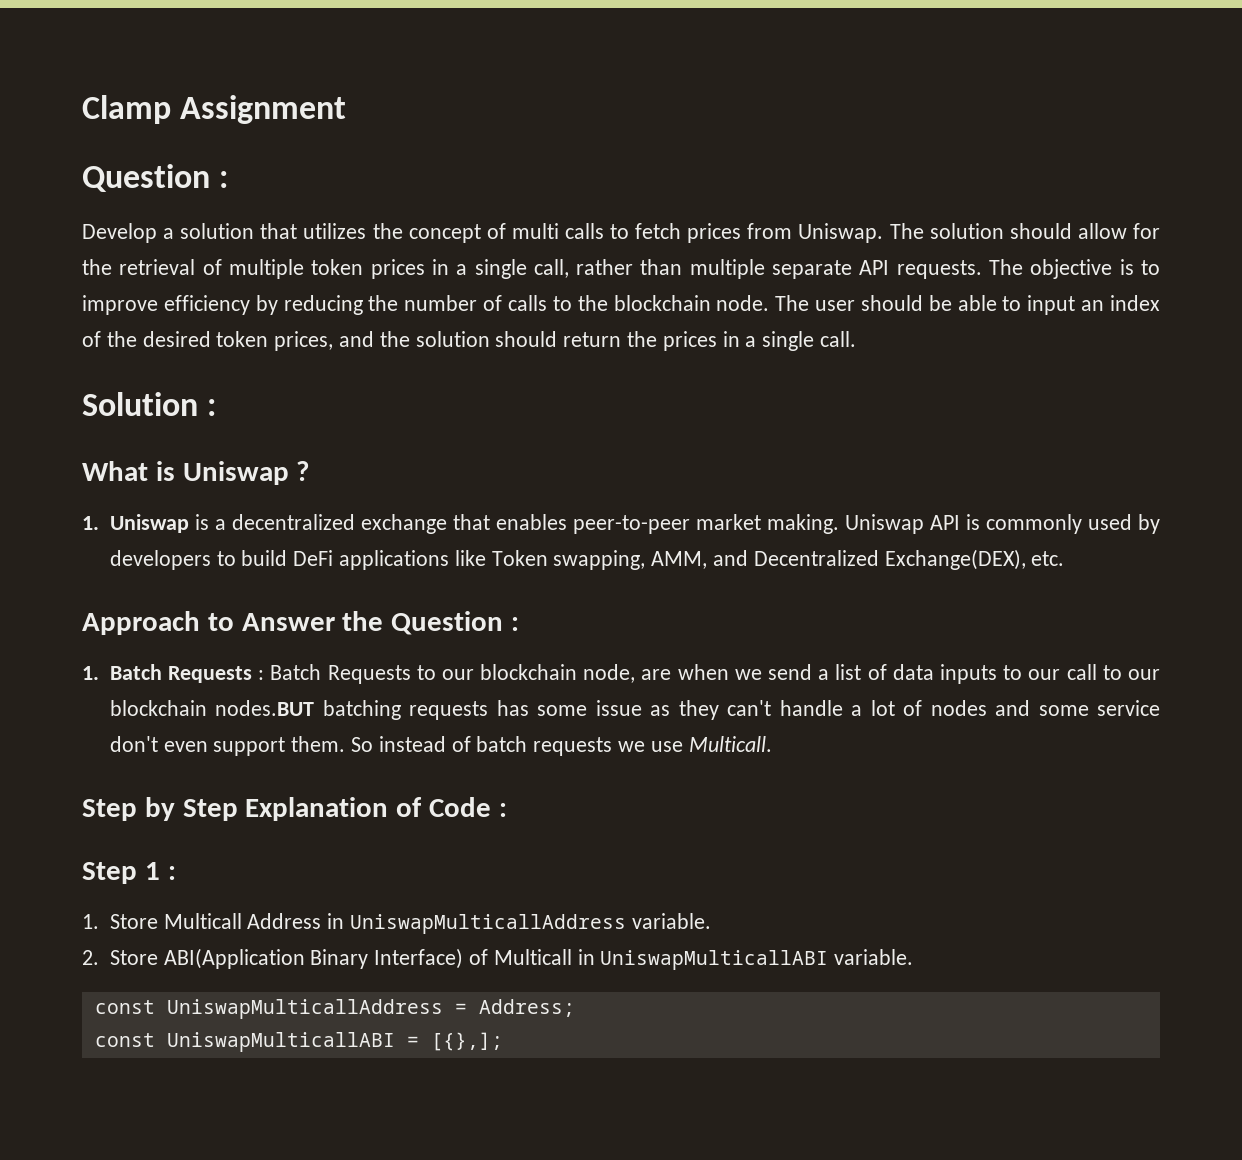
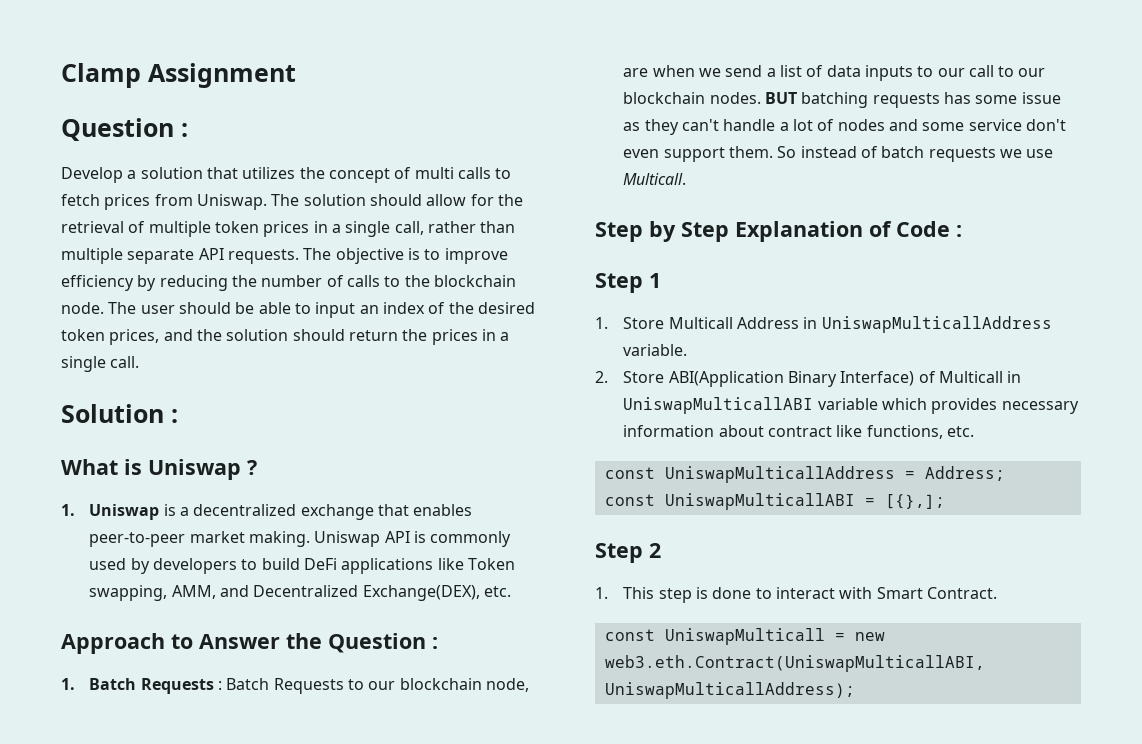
[215,700,315,716] nodes.BUT -> [709,92,797,104] nodes. BUT
[167,866,176,880] : -> (661, 280) none
[834,949,914,965] variable. -> [817,398,1079,414] [623,425,974,439] variable which provides necessary information about contract like functions, etc.
(503, 1041) none -> [595,543,661,563] [595,587,997,603] [604,628,885,645] [604,655,985,672] [604,682,855,699] // Step 2 // 1. This step is done to interact with Smart Contract. // const UniswapMulticall = new web3.eth.Contract(UniswapMulticallABI, UniswapMulticallAddress);

